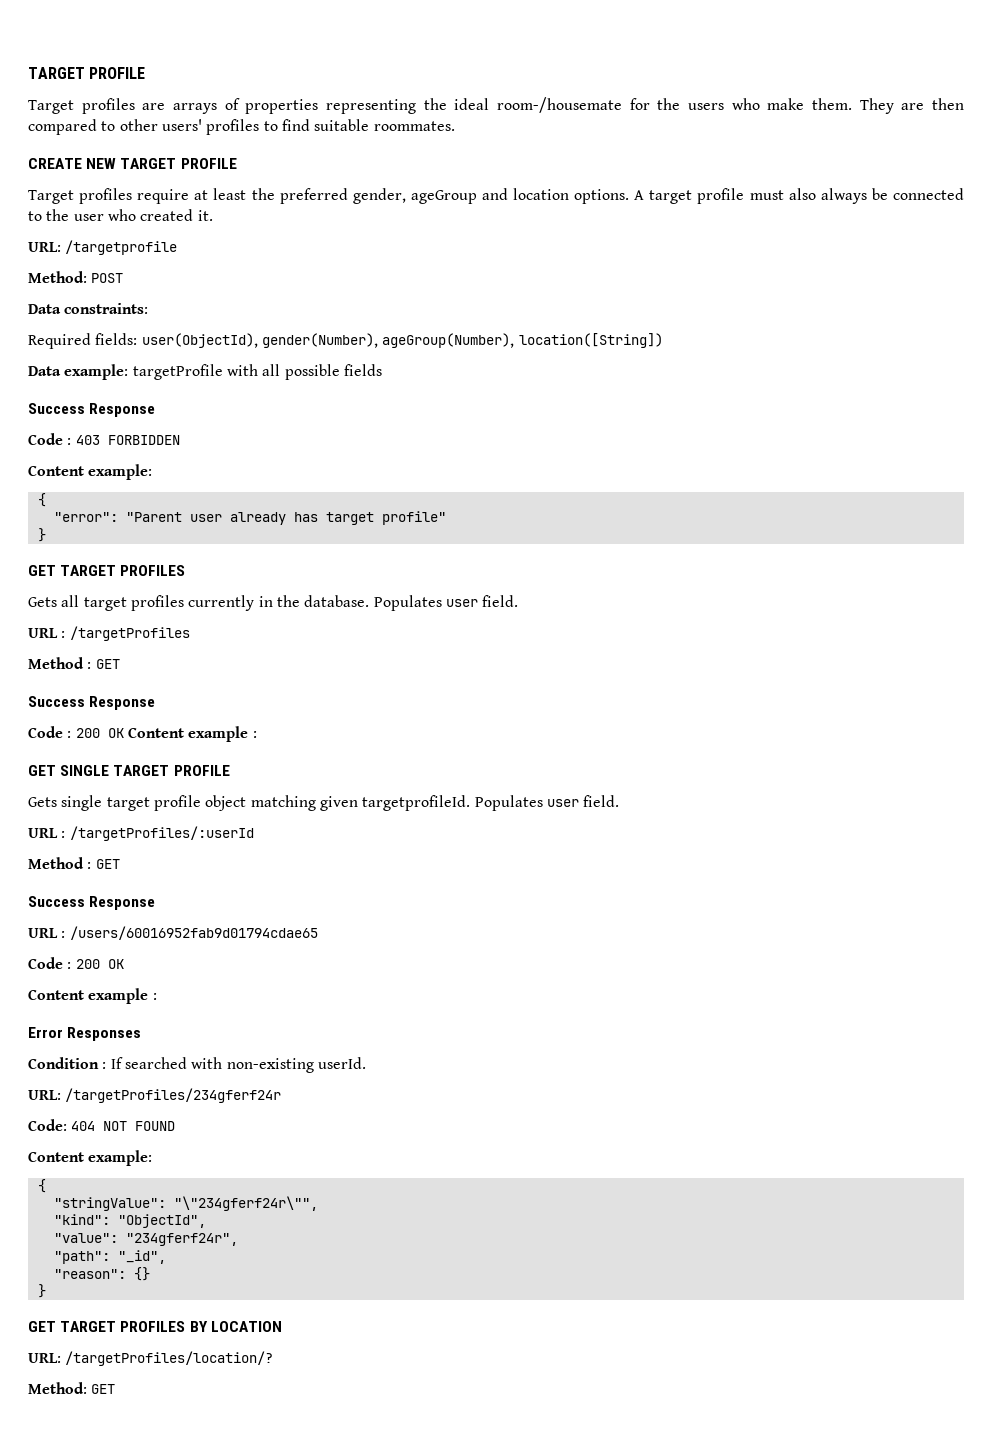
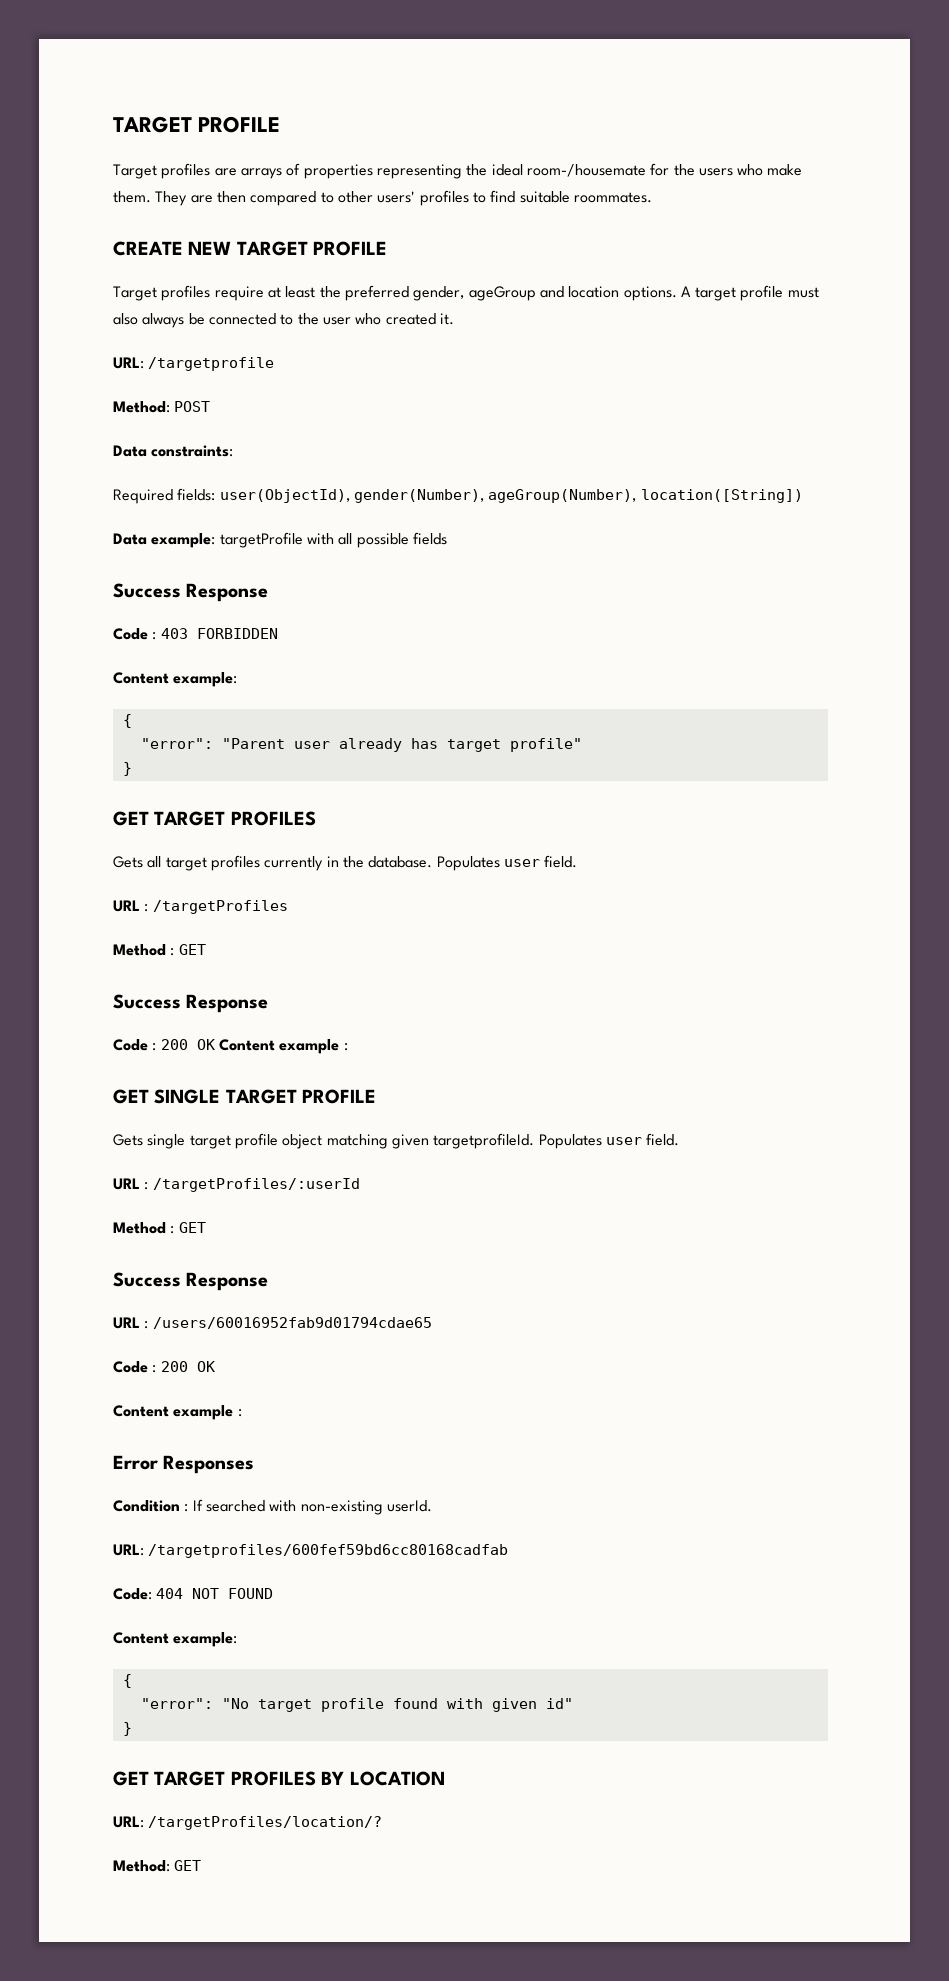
[65,1088,282,1103] /targetProfiles/234gferf24r -> [148,1544,509,1558] /targetprofiles/600fef59bd6cc80168cadfab
[53,1196,318,1211] [53,1214,206,1228] [53,1233,238,1246] [53,1250,166,1264] [53,1267,150,1281] "stringValue": "\"234gferf24r\"", // "kind": "ObjectId", // "value": "234gferf24r", // "path": "_id", // "reason": {} -> [140,1698,573,1712] "error": "No target profile found with given id"

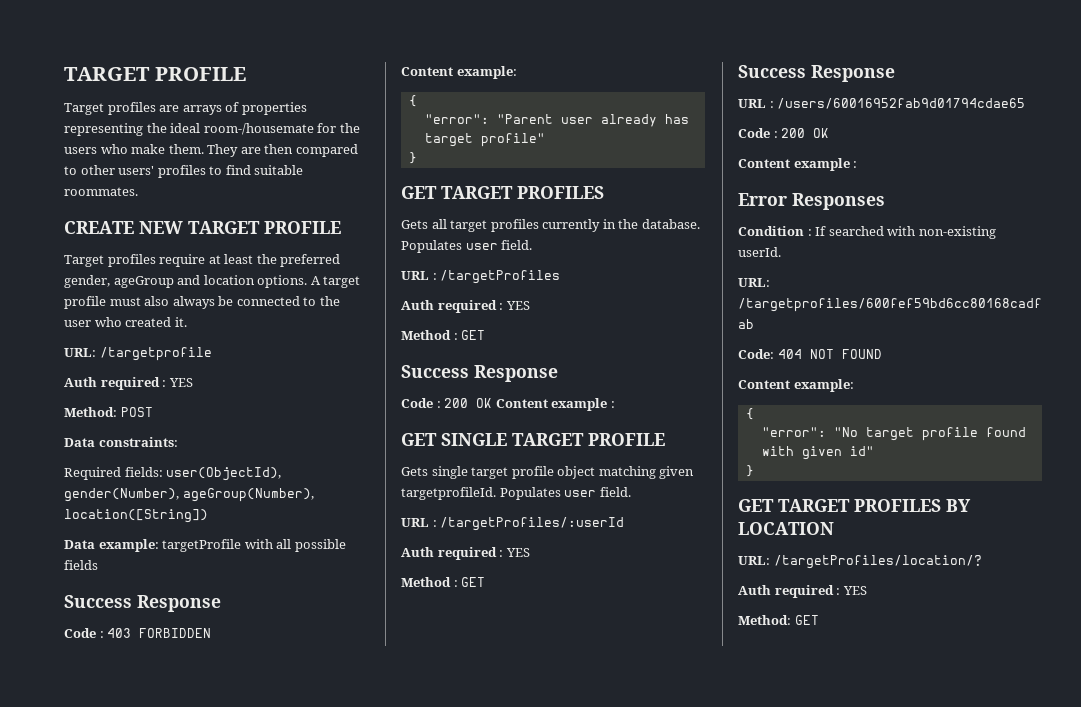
(275, 364) none -> [64,377,193,390] // Auth required : YES
(288, 907) none -> [401,300,530,313] // Auth required : YES
(360, 1185) none -> [401,547,530,560] // Auth required : YES
(383, 1823) none -> [738,585,867,598] // Auth required : YES

